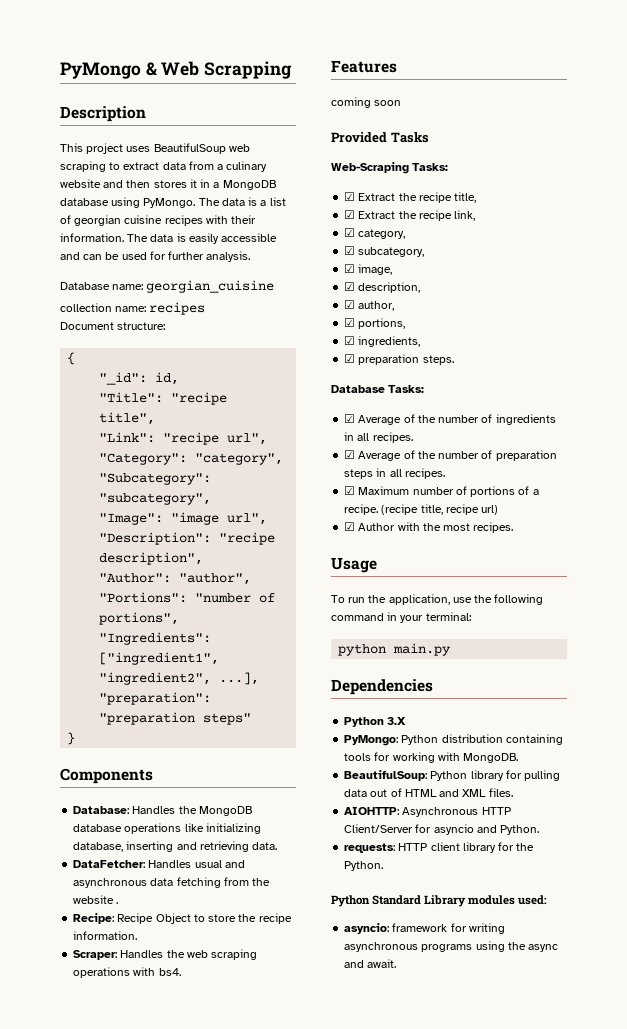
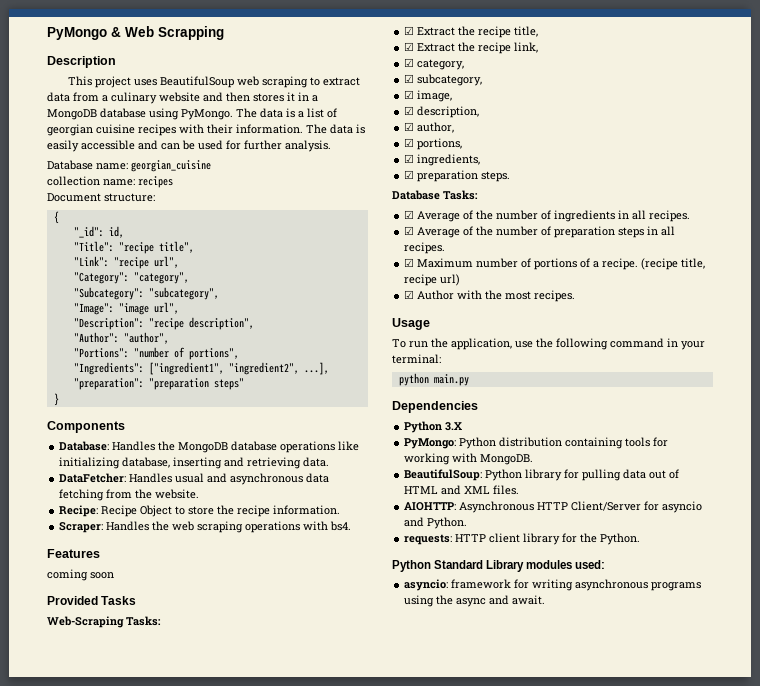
[73,895,119,904] website . -> [155,489,200,499] website.

